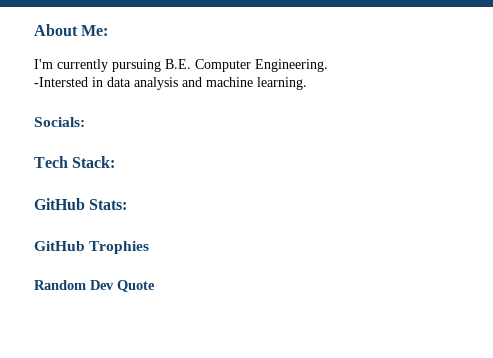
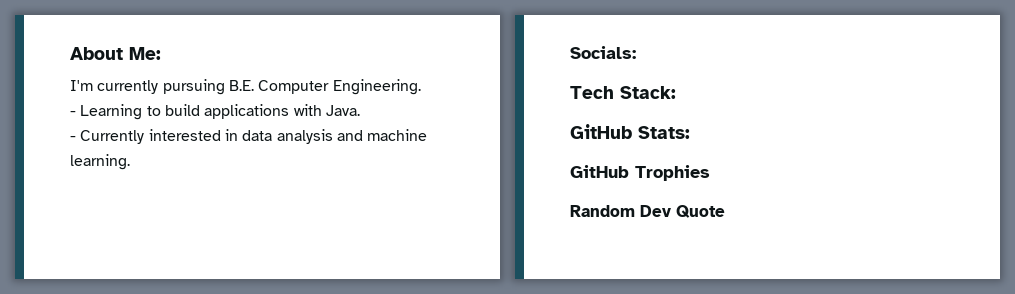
[34,77,88,87] -Intersted -> [70,104,360,120] [70,129,221,144] - Learning to build applications with Java. // - Currently interested

